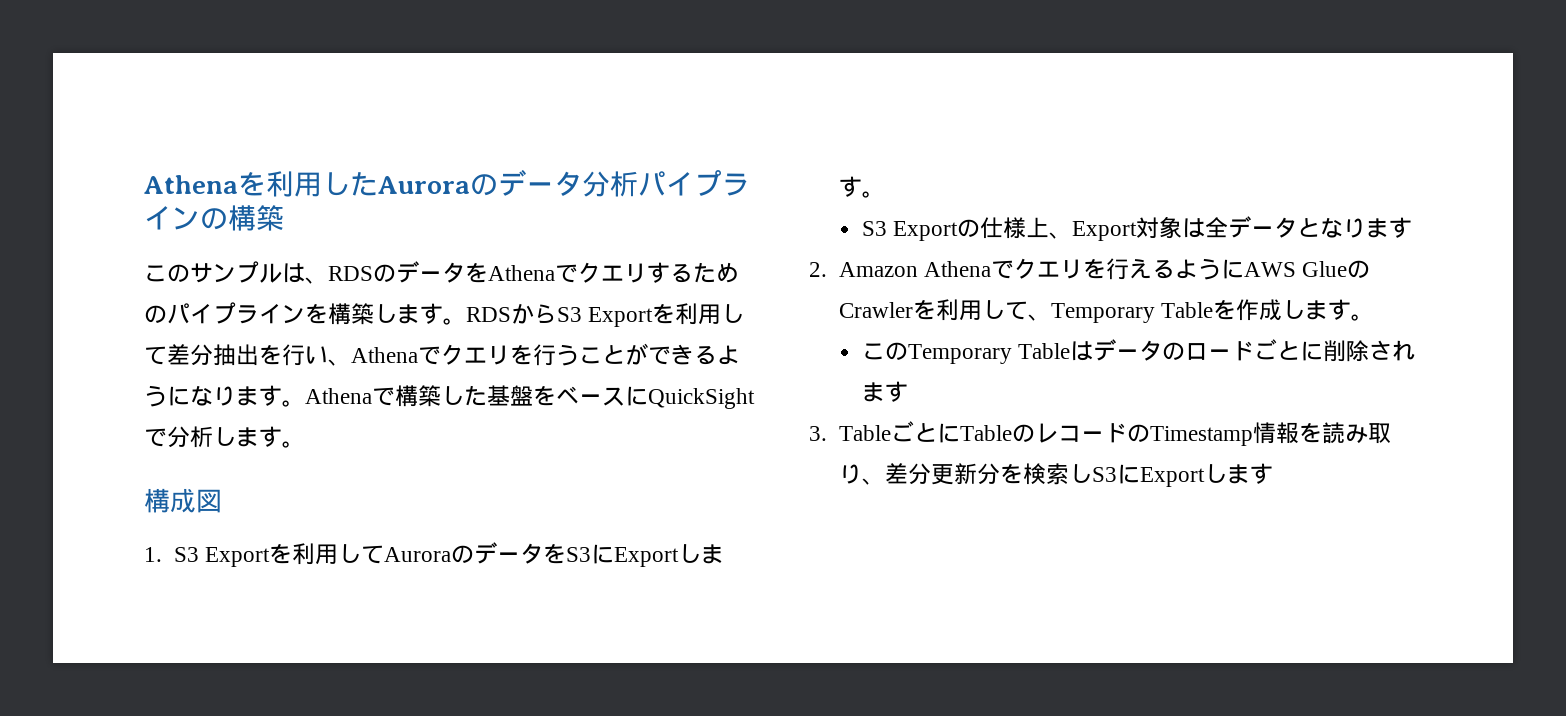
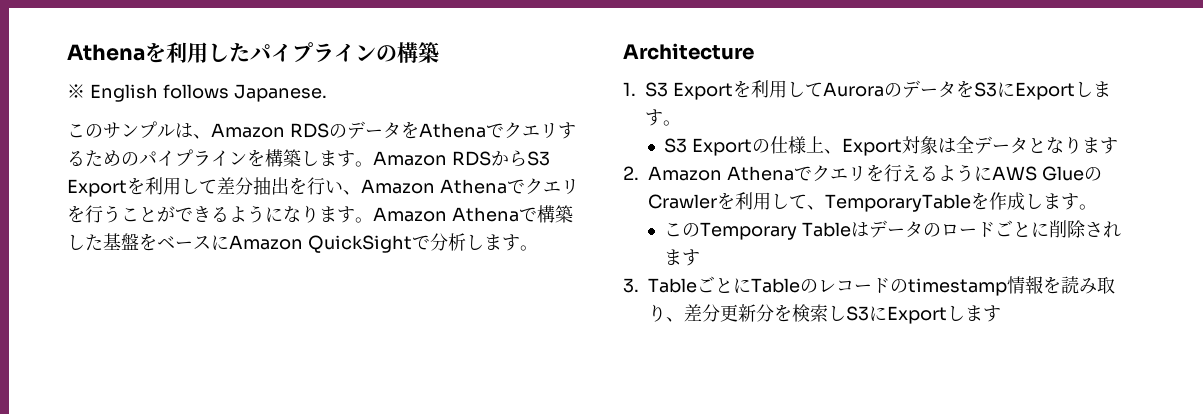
[378,169,638,197] Auroraのデータ分析 -> (250, 52) none
(284, 218) none -> [67,84,327,102] // ※ English follows Japanese.
(328, 280) none -> [211,123,285,138] Amazon
(466, 321) none -> [373,151,447,166] Amazon
(351, 362) none -> [361,179,435,194] Amazon
(305, 403) none -> [373,207,447,222] Amazon
(648, 396) none -> [229,235,303,250] Amazon
[144,488,222,513] 構成図 -> [623,43,754,60] Architecture
[1050,302,1213,323] Temporary Table -> [825,194,971,212] TemporaryTable
[1149,426,1253,446] Timestamp -> [908,278,1007,296] timestamp

